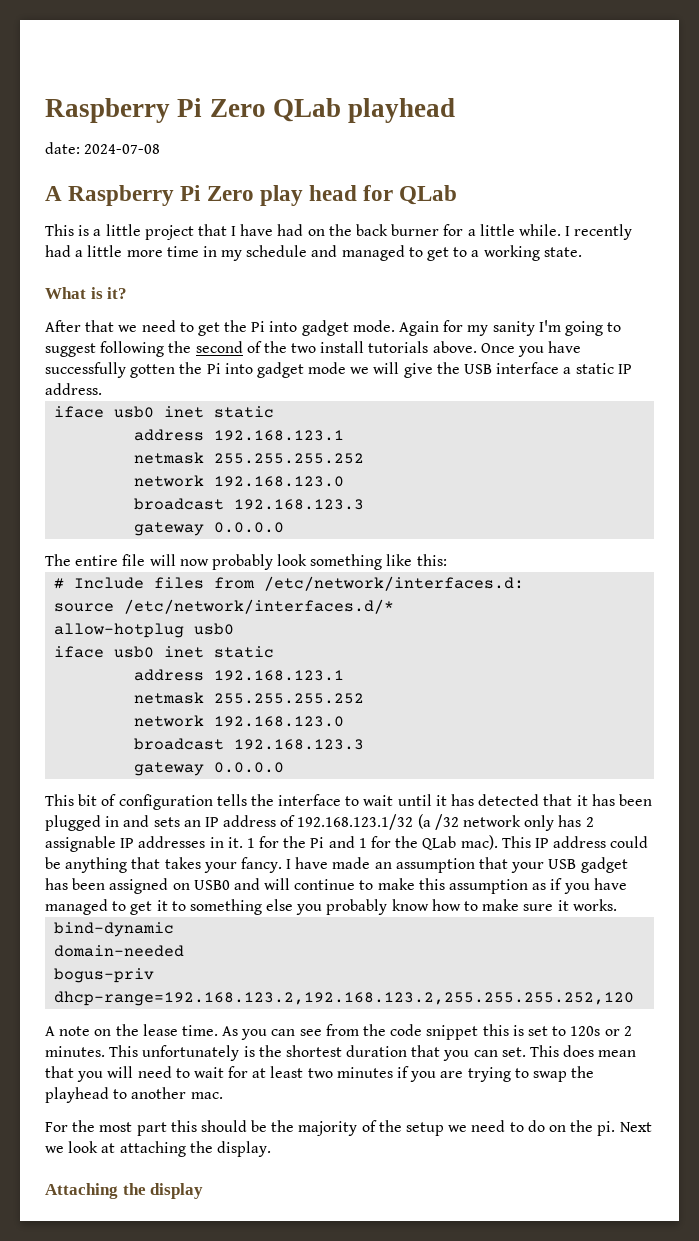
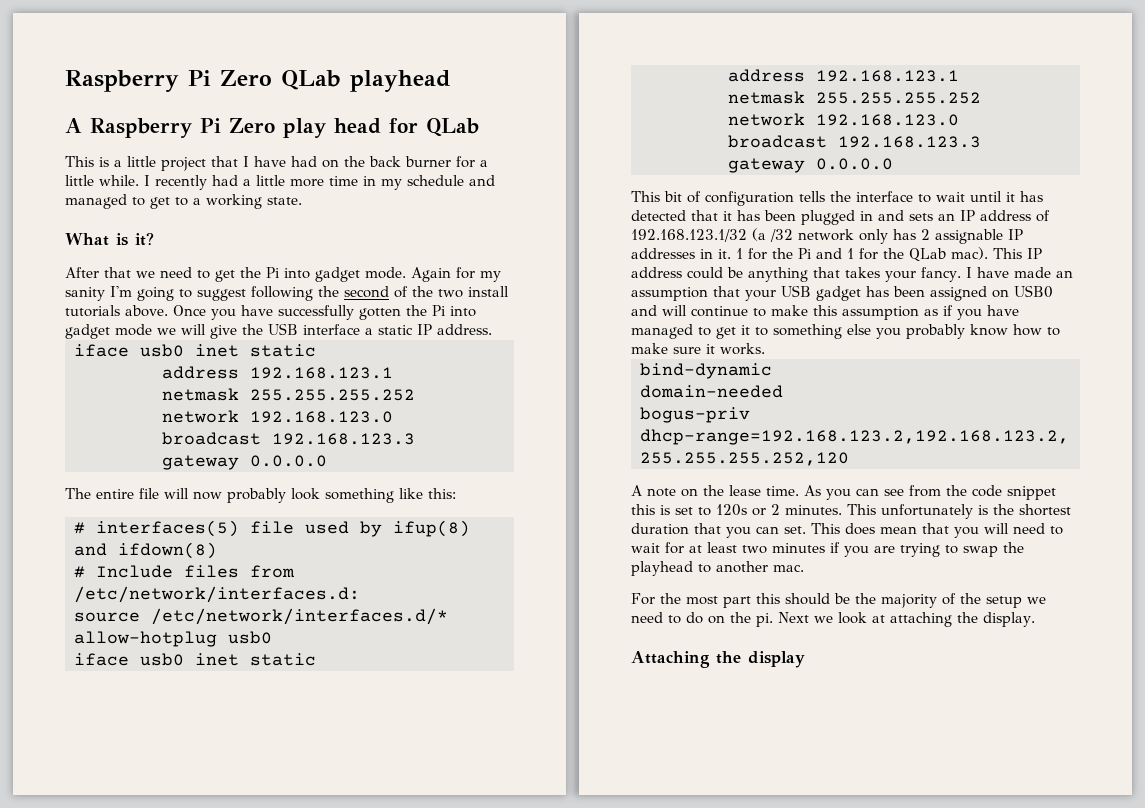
[45,142,161,154] // date: 2024-07-08 -> (451, 81) none
(447, 560) none -> [74,520,470,537] [74,542,217,559] // # interfaces(5) file used by ifup(8) and ifdown(8)

